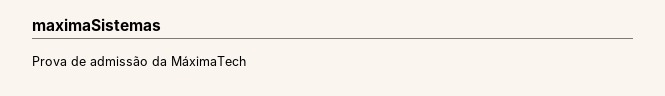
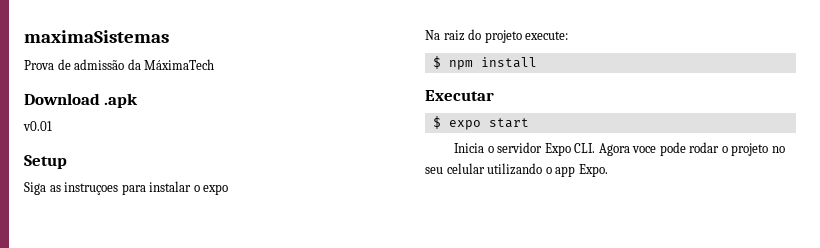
(246, 61) none -> [24,93,139,108] [23,121,52,131] [24,155,67,169] [24,181,229,195] [425,29,569,43] [432,56,537,70] [425,90,494,101] [432,116,529,130] [454,142,785,156] [425,163,608,177] // Download .apk // v0.01 // Setup // Siga as instruçoes para instalar o expo // Na raiz do projeto execute: // $ npm install // Executar // $ expo start // Inicia o servidor Expo CLI. Agora voce pode rodar o projeto no seu celular utilizando o app Expo.

